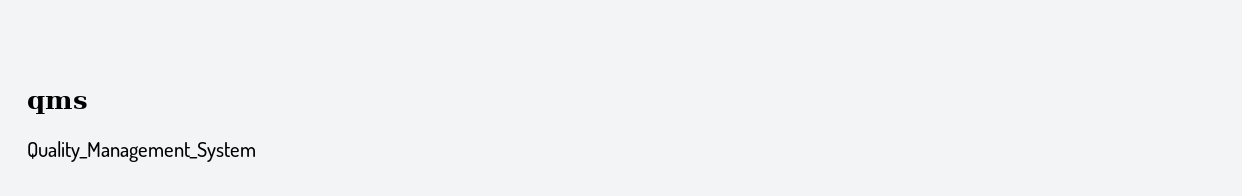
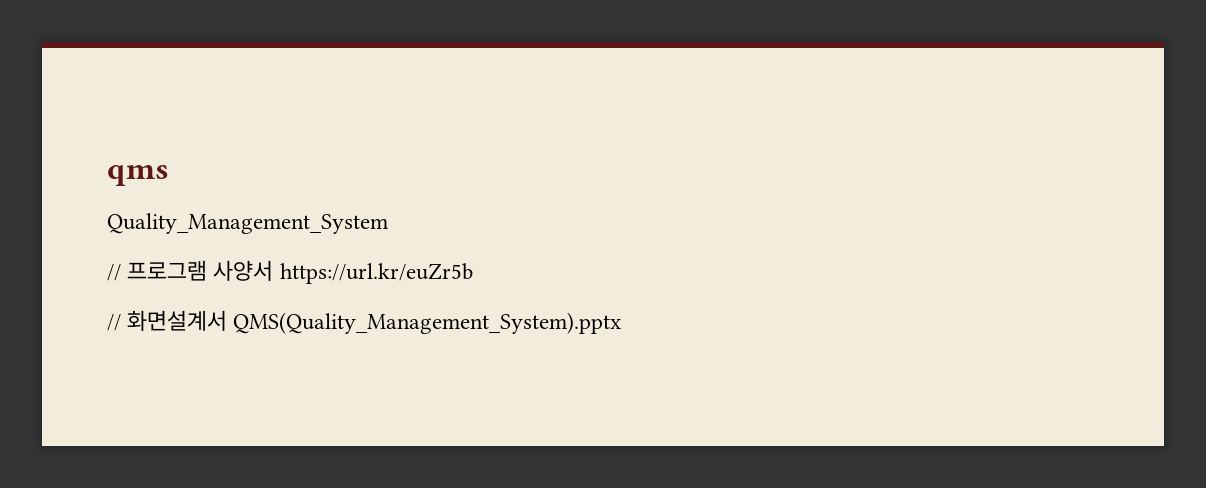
(256, 151) none -> [107,260,473,284] [107,310,622,334] // // 프로그램 사양서 https://url.kr/euZr5b // // 화면설계서 QMS(Quality_Management_System).pptx

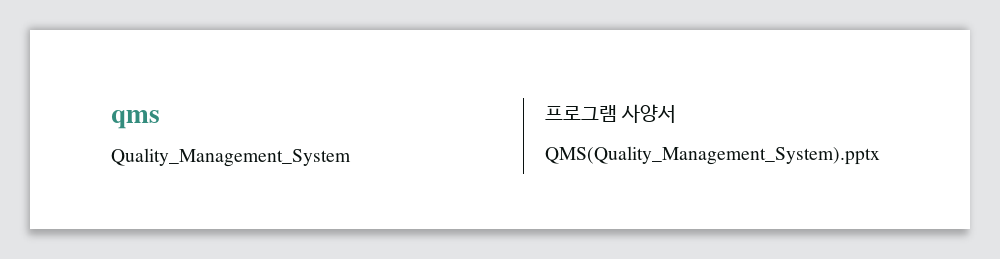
[107,264,121,281] // -> (351, 157) none
[279,263,473,284] [107,310,228,331] https://url.kr/euZr5b // // 화면설계서 -> (677, 113) //

